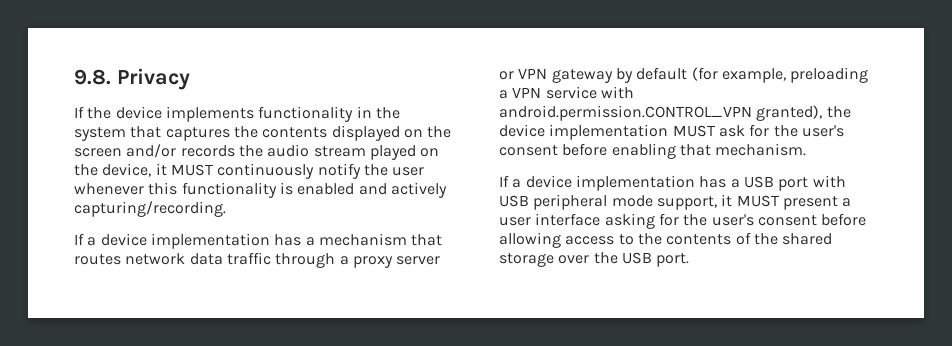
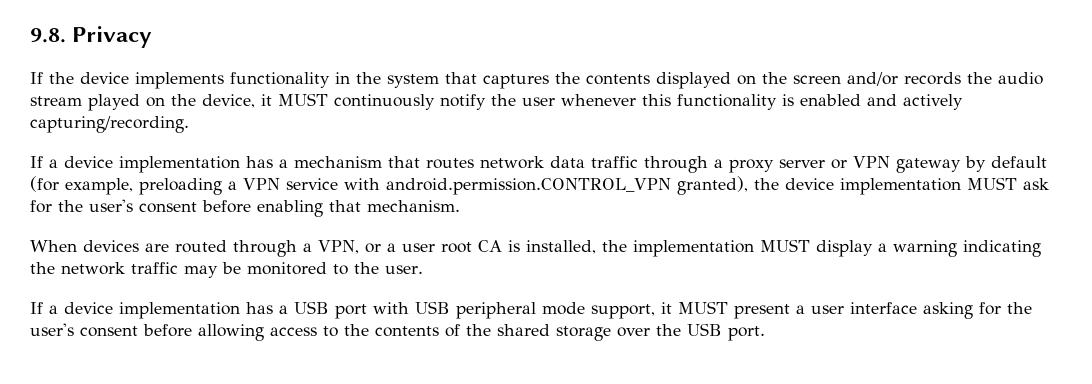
(807, 149) none -> [30,239,1041,257] [30,262,423,278] // When devices are routed through a VPN, or a user root CA is installed, the implementation MUST display a warning indicating the network traffic may be monitored to the user.

